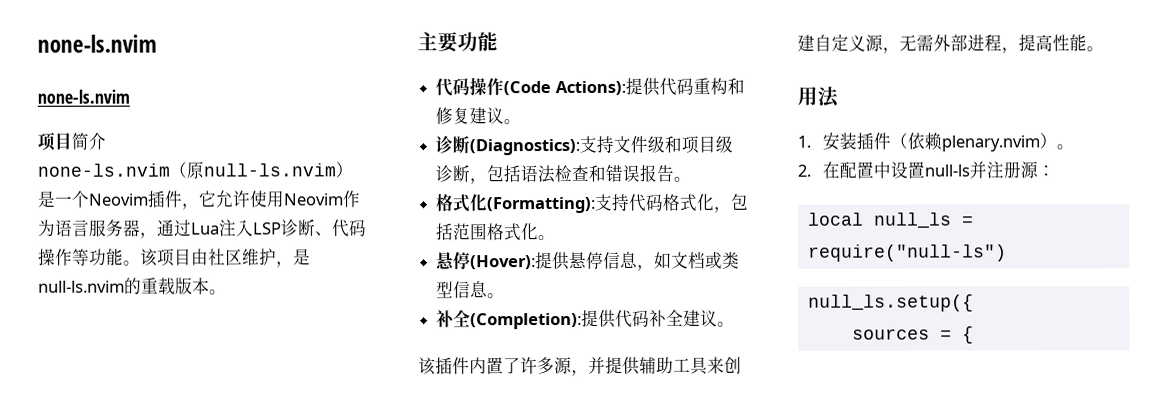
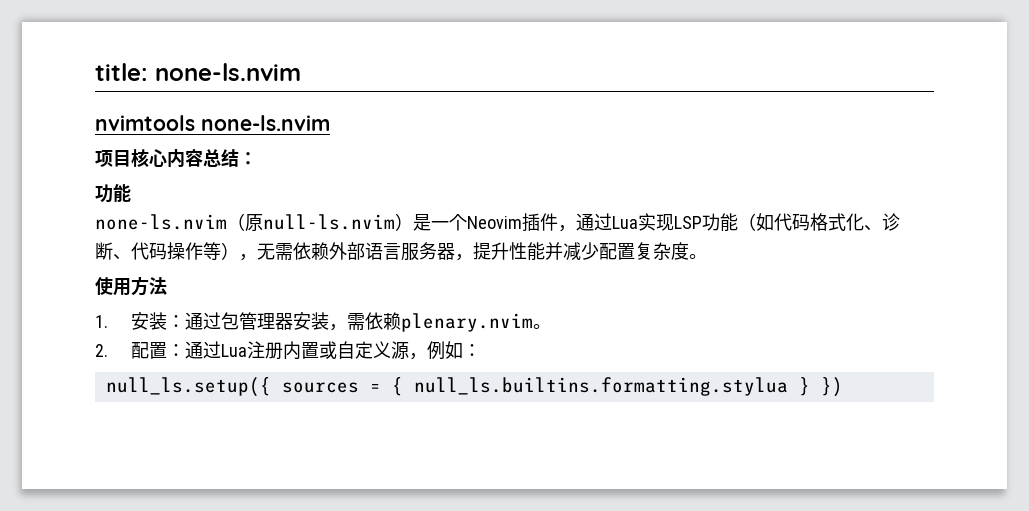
[37,34,157,53] none-ls.nvim // -> [95,63,301,81] [95,115,195,131] title: none-ls.nvim // nvimtools
[71,132,106,150] 简介 -> [131,149,257,168] [95,184,131,203] 核心内容总结： // 功能
[198,190,361,208] [38,219,367,239] [38,248,311,268] [38,277,227,295] [417,32,498,53] [435,77,745,97] [435,107,522,125] [435,135,734,156] [435,164,692,185] [435,193,750,214] [436,223,557,242] [436,251,741,271] [436,281,506,299] [436,309,736,330] [418,356,742,377] [797,34,1104,54] [797,86,839,108] [797,132,1074,152] [797,161,1055,179] [807,212,974,229] [807,244,1007,262] 它允许使用Neovim作为语言服务器，通过Lua注入LSP诊断、代码操作等功能。该项目由社区维护，是null-ls.nvim的重载版本。 // 主要功能 // 代码操作(Code Actions):提供代码重构和修复建议。 // 诊断(Diagnostics):支持文件级和项目级诊断，包括语法检查和错误报告。 // 格式化(Formatting):支持代码格式化，包括范围格式化。 // 悬停(Hover):提供悬停信息，如文档或类型信息。 // 补全(Completion):提供代码补全建议。 // 该插件内置了许多源，并提供辅助工具来创建自定义源，无需外部进程，提高性能。 // 用法 // 1.安装插件（依赖plenary.nvim）。 // 2.在配置中设置null-ls并注册源： // local null_ls = require("null-ls") -> [576,213,900,232] [95,242,707,261] [95,276,167,296] [95,312,551,332] [95,341,481,360] 通过Lua实现LSP功能（如代码格式化、诊断、代码操作等），无需依赖外部语言服务器，提升性能并减少配置复杂度。 // 使用方法 // 1.安装：通过包管理器安装，需依赖plenary.nvim。 // 2.配置：通过Lua注册内置或自定义源，例如：
(974, 303) // -> (271, 387) none
(974, 335) none -> [413,377,843,397] null_ls.builtins.formatting.stylua } })

